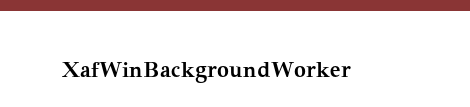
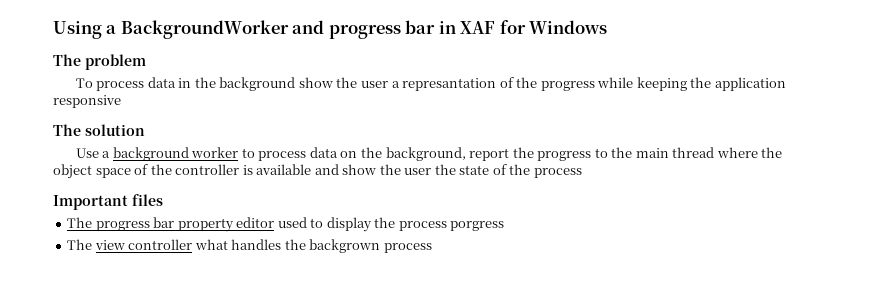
[62,62,351,83] XafWinBackgroundWorker -> [53,20,608,39] [53,54,146,70] [75,77,786,91] [53,95,121,108] [53,124,145,136] [75,147,783,161] [53,164,582,179] [53,194,163,210] [67,217,505,232] [67,239,432,253] Using a BackgroundWorker and progress bar in XAF for Windows // The problem // To process data in the background show the user a represantation of the progress while keeping the application responsive // The solution // Use a background worker to process data on the background, report the progress to the main thread where the object space of the controller is available and show the user the state of the process // Important files // The progress bar property editor used to display the process porgress // The view controller what handles the backgrown process

